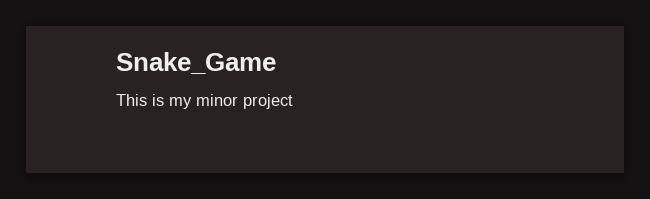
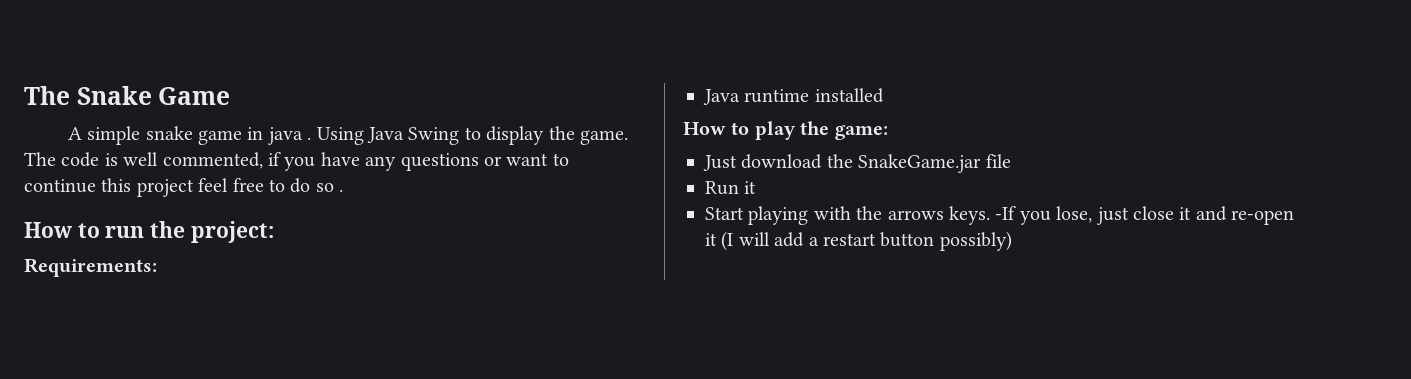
[116,52,276,74] [116,94,293,109] Snake_Game // This is my minor project -> [24,86,231,105] [67,126,628,145] [24,152,569,171] [24,178,344,197] [24,221,274,243] [24,258,157,277] [703,88,884,105] [683,121,888,140] [703,154,1011,173] [705,181,757,195] [705,206,1295,225] [705,231,1012,251] The Snake Game // A simple snake game in java . Using Java Swing to display the game. The code is well commented, if you have any questions or want to continue this project feel free to do so . // How to run the project: // Requirements: // Java runtime installed // How to play the game: // Just download the SnakeGame.jar file // Run it // Start playing with the arrows keys. -If you lose, just close it and re-open it (I will add a restart button possibly)

